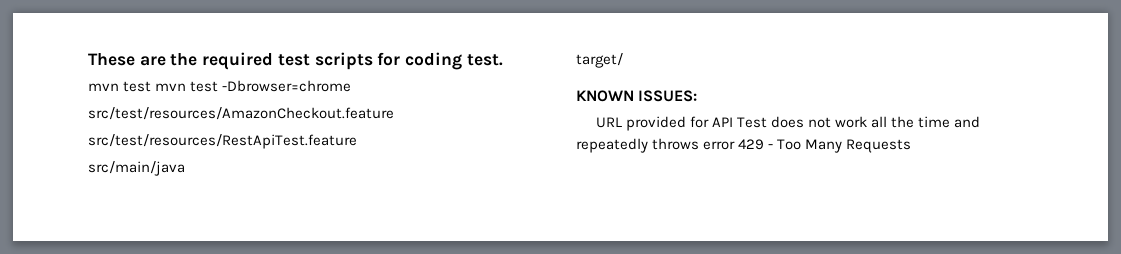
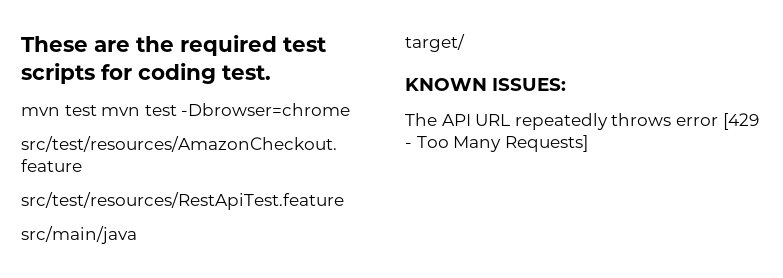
[595,116,981,131] URL provided for API Test does not work all the time and -> [405,113,511,126] The API URL
[738,139,765,150] 429 -> [722,113,759,130] [429
[846,139,912,153] Requests -> [504,135,588,152] Requests]

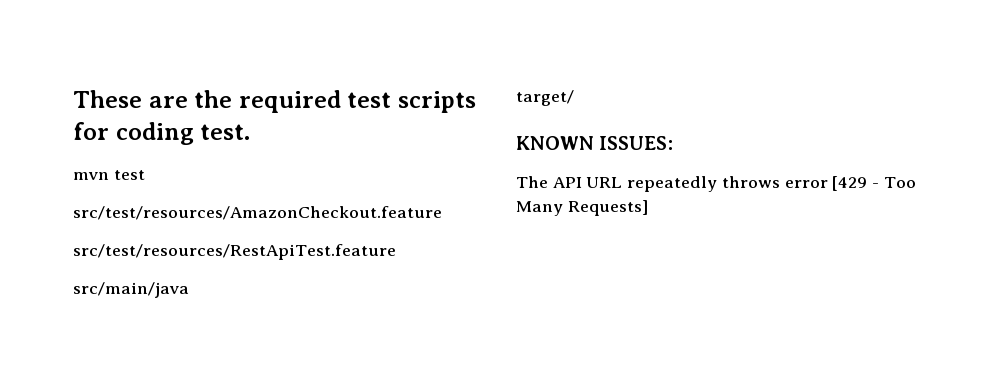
[101,103,351,116] mvn test -Dbrowser=chrome -> (145, 175) none

